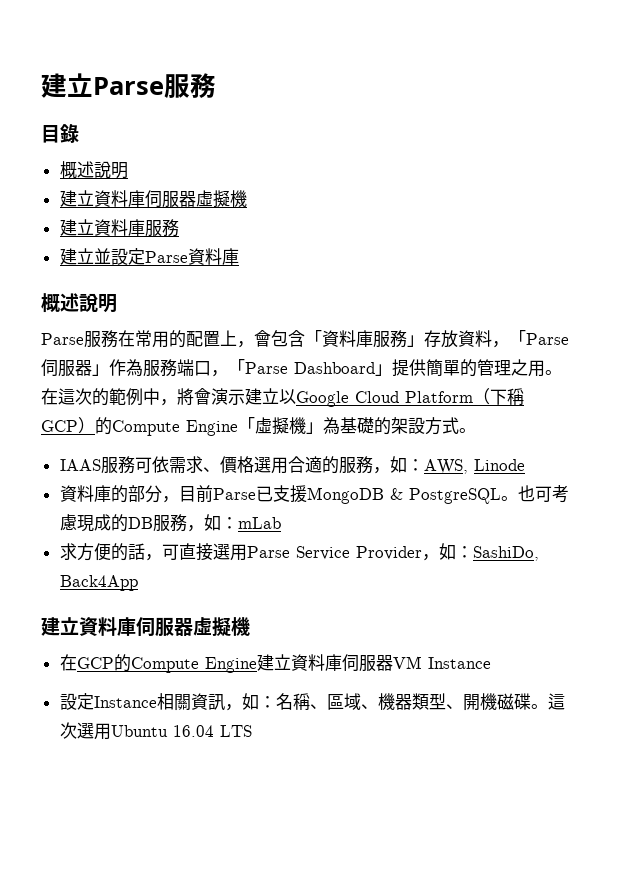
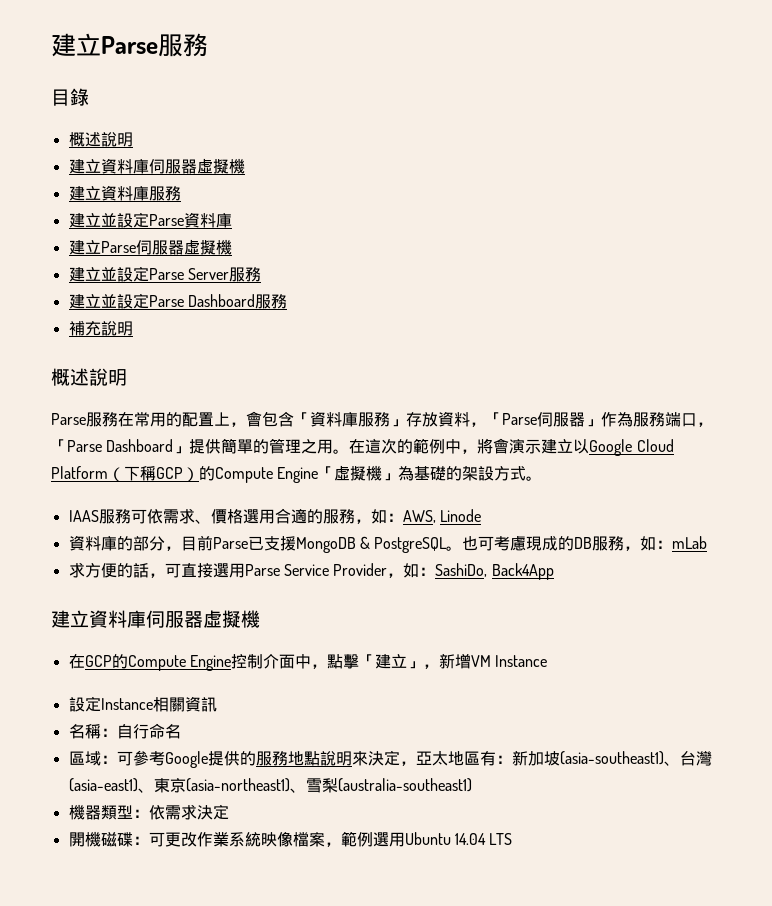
(239, 256) none -> [68,239,232,255] [68,266,261,282] [68,293,287,309] [68,320,133,336] // 建立Parse伺服器虛擬機 // 建立並設定Parse Server服務 // 建立並設定Parse Dashboard服務 // 補充說明
[256,654,393,672] 建立資料庫伺服器 -> [230,653,471,669] 控制介面中，點擊「建立」，新增
[224,693,565,711] [59,722,77,739] ，如：名稱、區域、機器類型、開機磁碟。這次 -> [68,723,181,739] [68,750,712,768] [68,778,472,793] [68,804,229,820] [68,831,373,847] // 名稱：自行命名 // 區域：可參考Google提供的服務地點說明來決定，亞太地區有：新加坡(asia-southeast1)、台灣(asia-east1)、東京(asia-northeast1)、雪梨(australia-southeast1) // 機器類型：依需求決定 // 開機磁碟：可更改作業系統映像檔案，範例
[172,725,214,737] 16.04 -> [454,833,486,845] 14.04

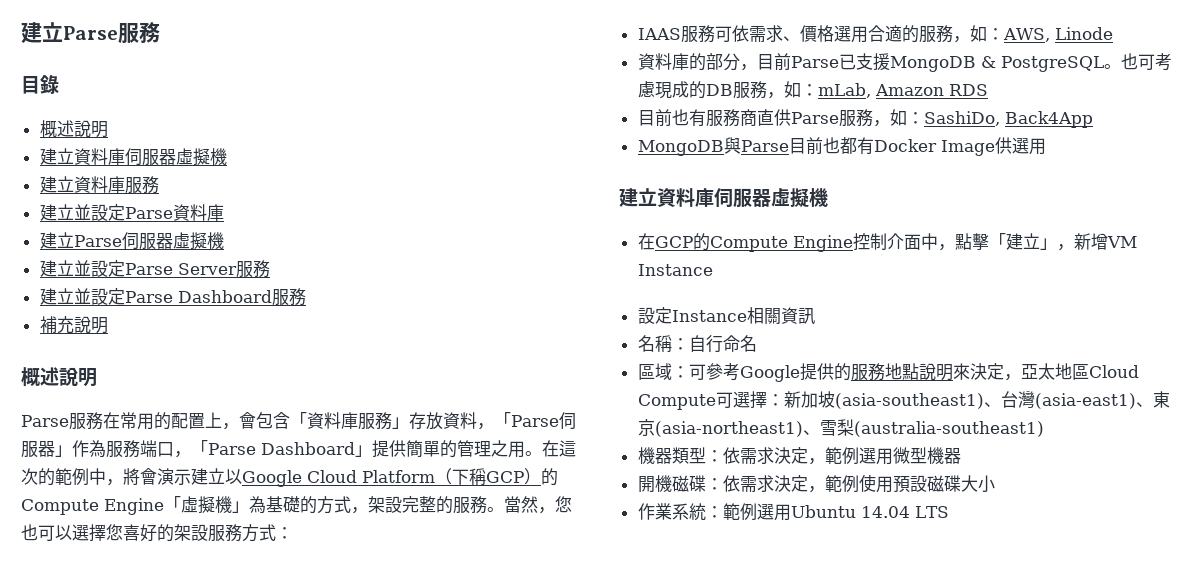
[462,466,543,481] 架設方式。 -> [317,496,572,514] [21,524,293,542] 方式，架設完整的服務。當然，您也可以選擇您喜好的架設服務方式：
[672,536,708,549] [68,562,554,580] mLab // 求方便的話，可直接選用Parse Service Provider，如：SashiDo, Back4App -> [817,83,988,98] [637,109,1093,128] [637,137,1046,156] mLab, Amazon RDS // 目前也有服務商直供Parse服務，如：SashiDo, Back4App // MongoDB與Parse目前也都有Docker Image供選用
[479,751,496,766] 有 -> [1088,365,1139,378] [637,391,767,410] Cloud Compute可選擇
[68,831,341,847] // 開機磁碟：可更改作業系統映像檔案， -> [807,447,961,465] [637,474,995,493] [637,503,723,521] ，範例選用微型機器 // 開機磁碟：依需求決定，範例使用預設磁碟大小 // 作業系統：

